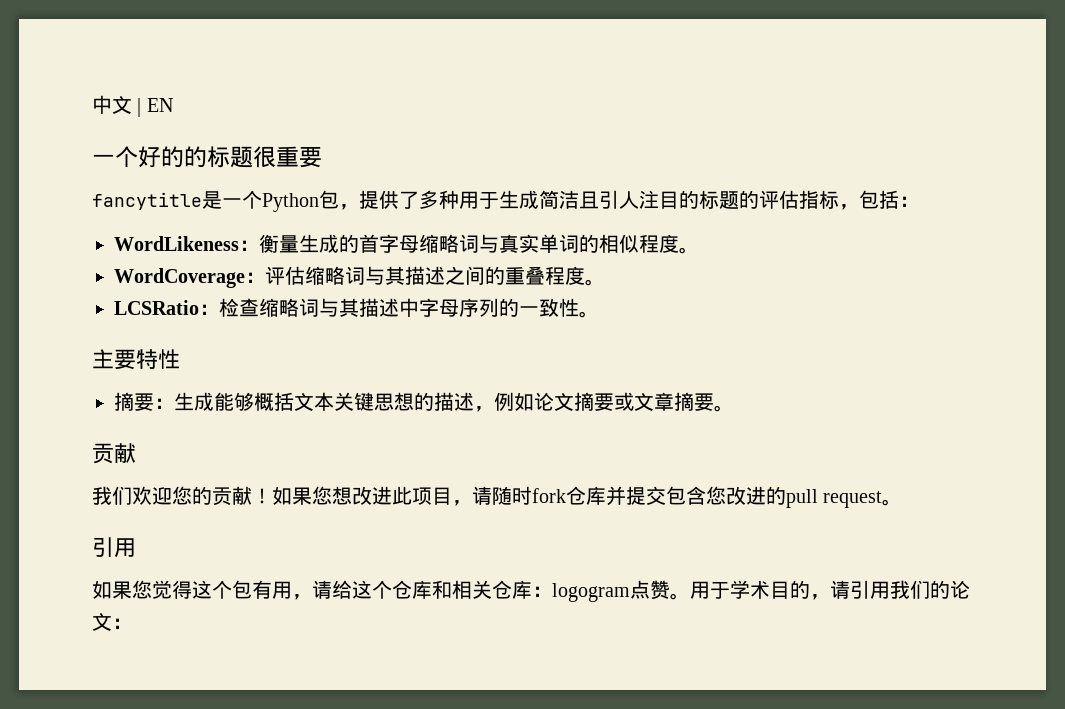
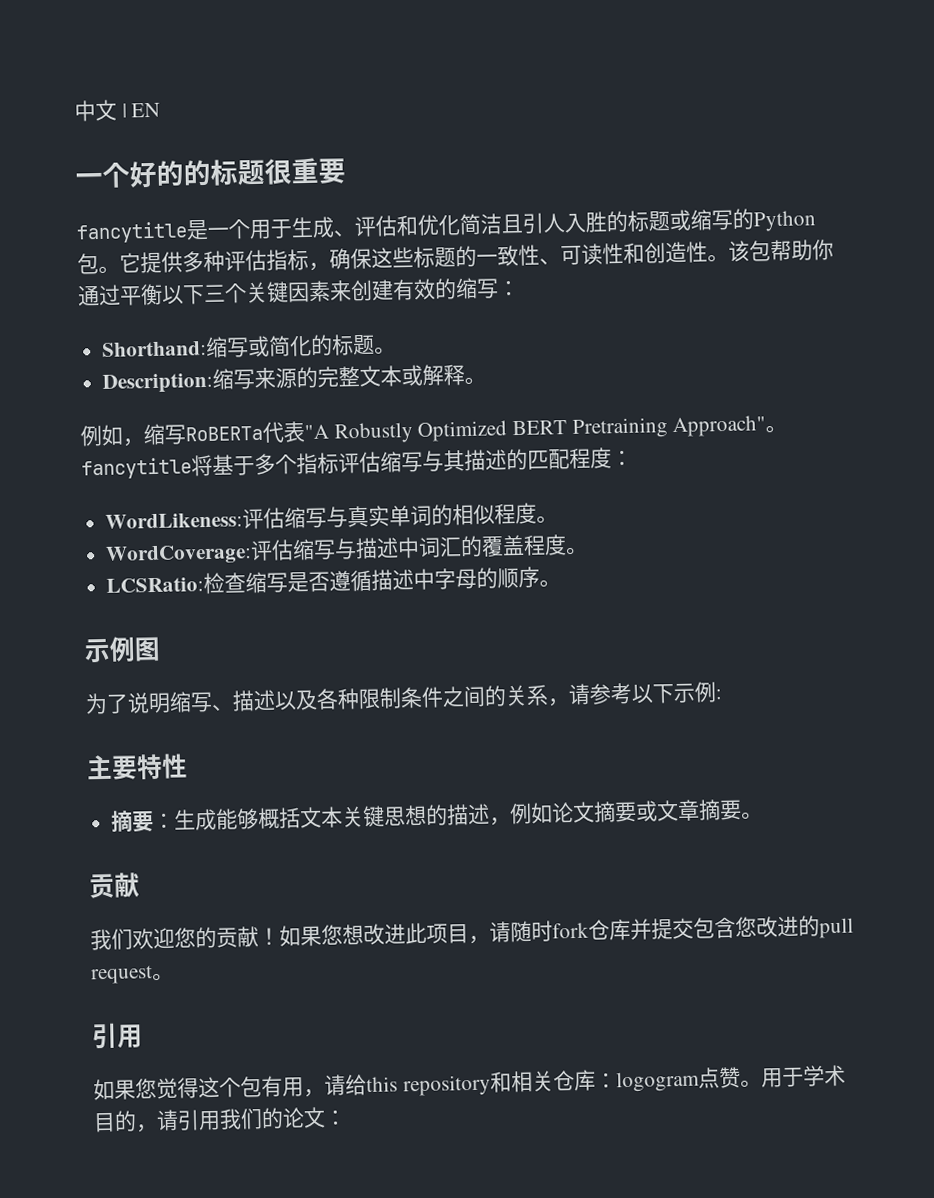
[262,190,919,212] [114,234,479,253] Python包，提供了多种用于生成简洁且引人注目的标题的评估指标，包括： // WordLikeness：衡量生成的首字母缩略词 -> [249,208,816,240] [77,238,834,275] [77,277,520,307] [102,334,397,358] [102,363,487,394] [80,415,788,447] [81,447,633,480] [105,507,328,530] 用于生成、评估和优化简洁且引人入胜的标题或缩写的Python包。它提供多种评估指标，确保这些标题的一致性、可读性和创造性。该包帮助你通过平衡以下三个关键因素来创建有效的缩写： // Shorthand:缩写或简化的标题。 // Description:缩写来源的完整文本或解释。 // 例如，缩写RoBERTa代表"A Robustly Optimized BERT Pretraining Approach"。fancytitle将基于多个指标评估缩写与其描述的匹配程度： // WordLikeness:评估缩写
[114,266,605,288] [114,298,599,318] WordCoverage：评估缩略词与其描述之间的重叠程度。 // LCSRatio：检查缩略词与其描述中字母序列的一致性。 -> [105,534,589,565] [106,566,562,595] [84,636,161,663] [85,681,722,715] WordCoverage:评估缩写与描述中词汇的覆盖程度。 // LCSRatio:检查缩写是否遵循描述中字母的顺序。 // 示例图 // 为了说明缩写、描述以及各种限制条件之间的关系，请参考以下示例:
[352,580,432,599] 这个仓库 -> [366,1074,491,1097] this repository

